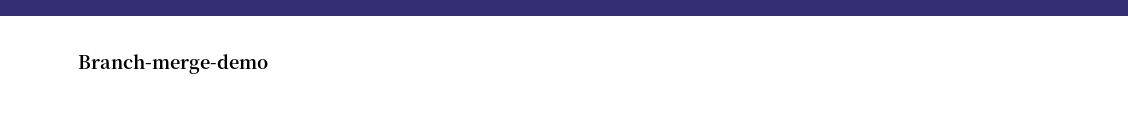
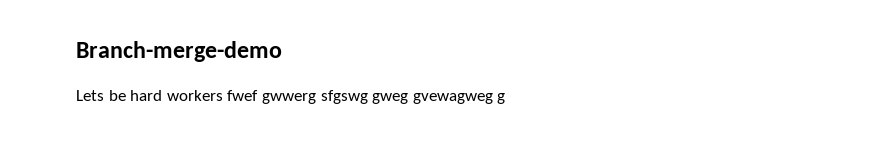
(268, 64) none -> [76,90,506,104] // Lets be hard workers fwef gwwerg sfgswg gweg gvewagweg g

